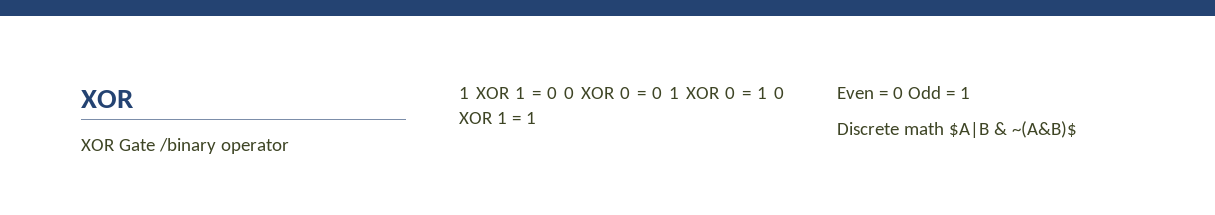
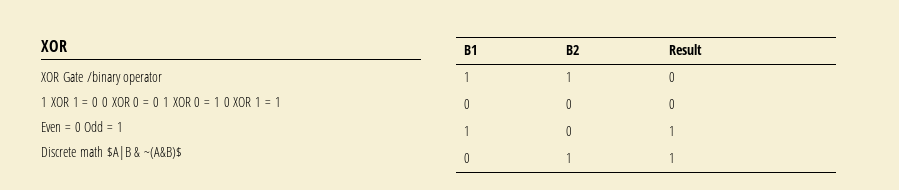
(1077, 129) none -> [463,45,477,55] [565,45,579,55] [668,44,702,55] [463,72,470,82] [565,72,572,82] [668,72,675,82] [463,99,470,109] [565,99,572,109] [668,99,675,109] [463,126,470,136] [565,126,572,136] [668,126,675,136] [463,153,470,163] [565,153,572,163] [668,153,675,163] // B1 | B2 | Result // 1 | 1 | 0 // 0 | 0 | 0 // 1 | 0 | 1 // 0 | 1 | 1

